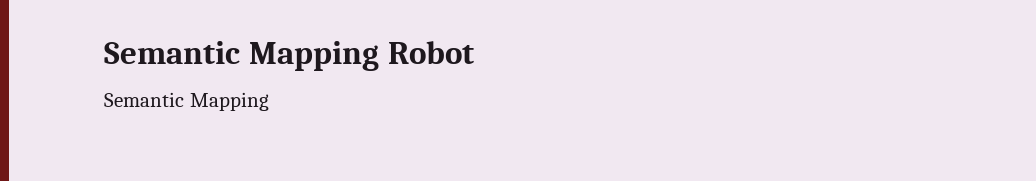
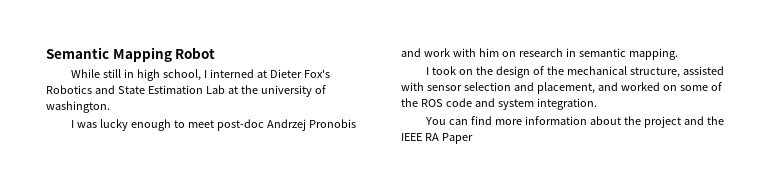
[104,92,269,111] Semantic Mapping -> [71,69,330,81] [46,85,326,97] [46,101,110,113] [71,119,356,131] [401,48,678,60] [426,66,724,78] [401,82,722,94] [401,98,597,110] [425,116,724,128] [401,133,473,144] While still in high school, I interned at Dieter Fox's Robotics and State Estimation Lab at the university of washington. // I was lucky enough to meet post-doc Andrzej Pronobis and work with him on research in semantic mapping. // I took on the design of the mechanical structure, assisted with sensor selection and placement, and worked on some of the ROS code and system integration. // You can find more information about the project and the IEEE RA Paper

